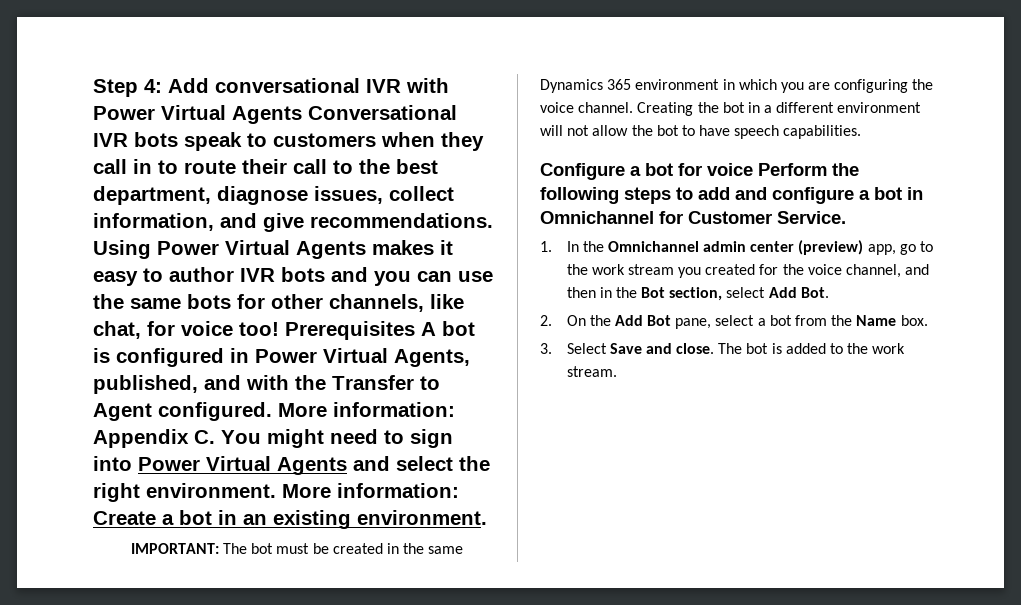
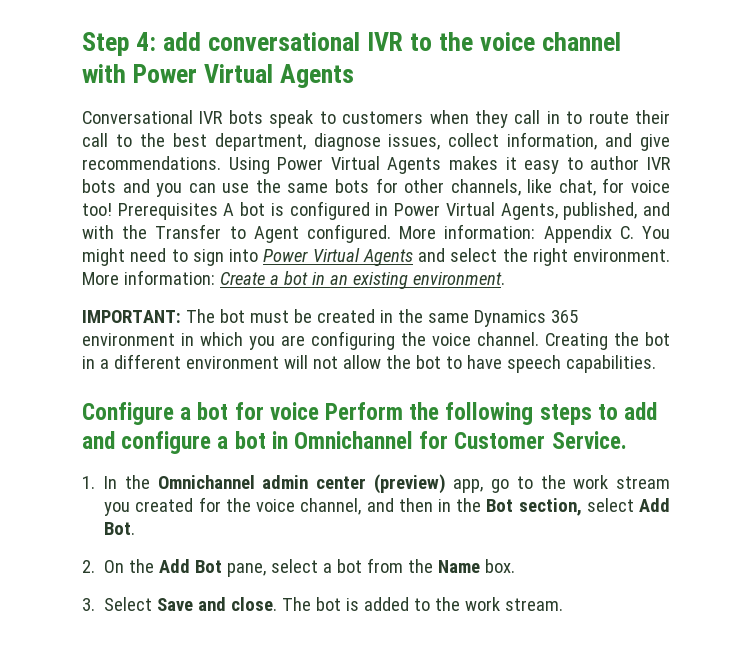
[168,78,209,93] Add -> [163,32,202,51] add
(401, 86) none -> [410,32,622,51] to the voice channel
(302, 115) none -> (355, 76) //

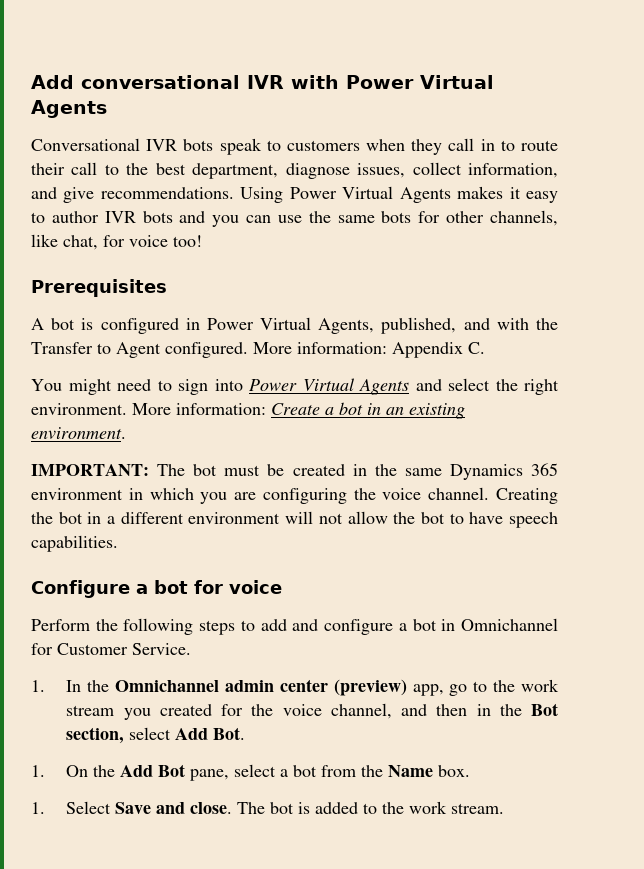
[82,32,622,56] Step 4: add conversational IVR to the voice channel -> [31,75,284,89] Add conversational IVR
(112, 209) none -> (202, 241) //
(218, 211) none -> (167, 288) //
(634, 232) none -> (485, 348) //
(319, 411) none -> (282, 587) //
[82,560,95,573] 2. -> [31,765,45,777] 1.
[82,598,95,611] 3. -> [31,802,45,814] 1.

